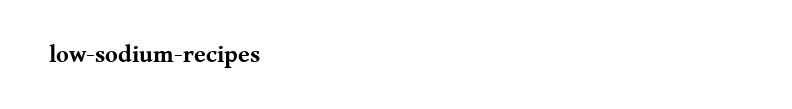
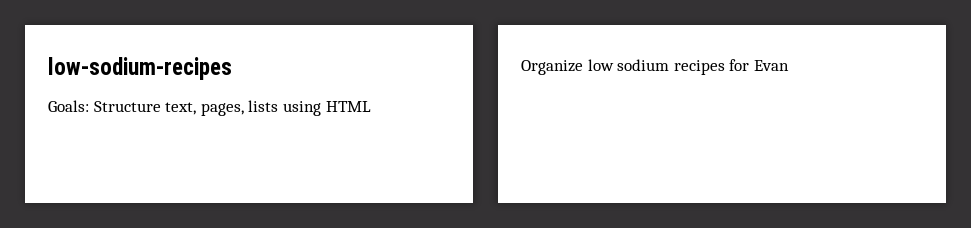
(260, 56) none -> [48,100,371,116] [521,59,789,75] // Goals: Structure text, pages, lists using HTML Organize low sodium recipes for Evan

